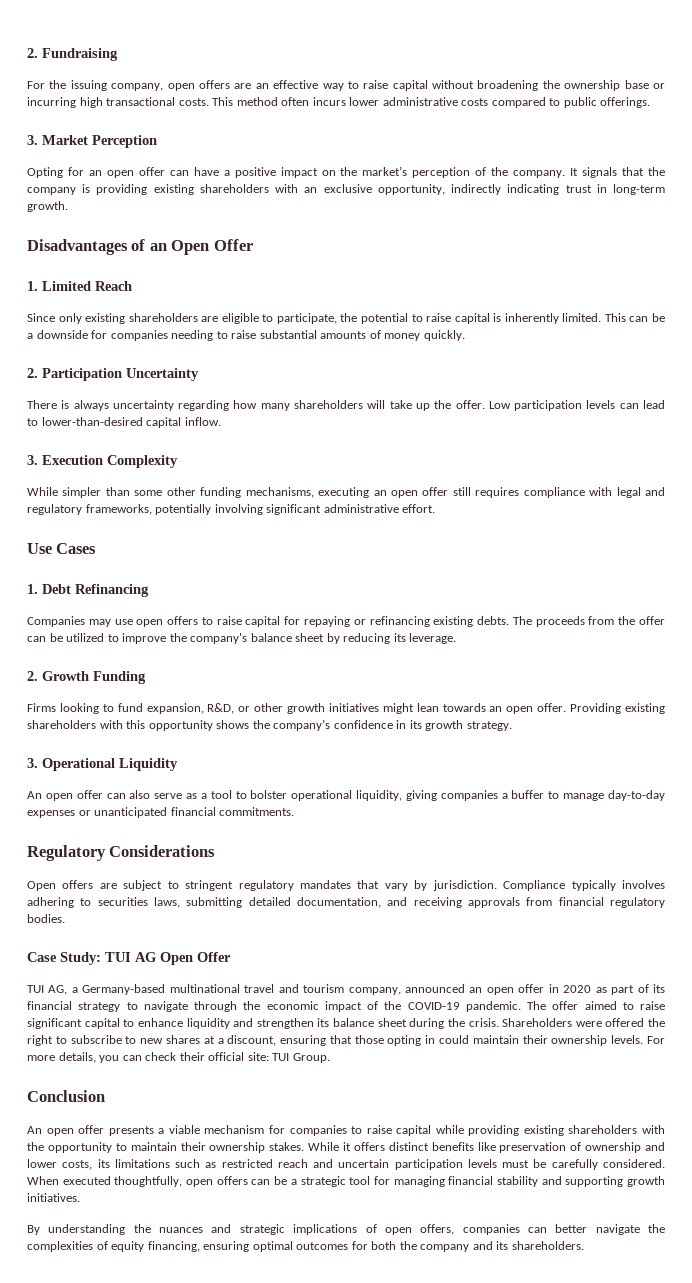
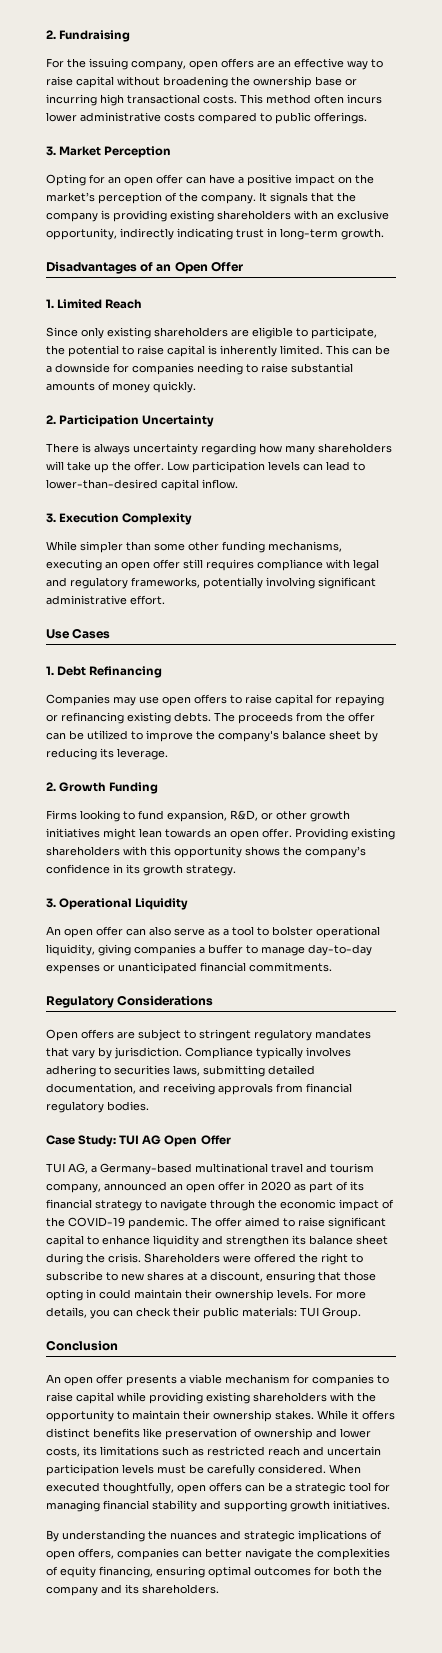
[208,1052,269,1061] official site: -> [203,1307,297,1319] public materials:

